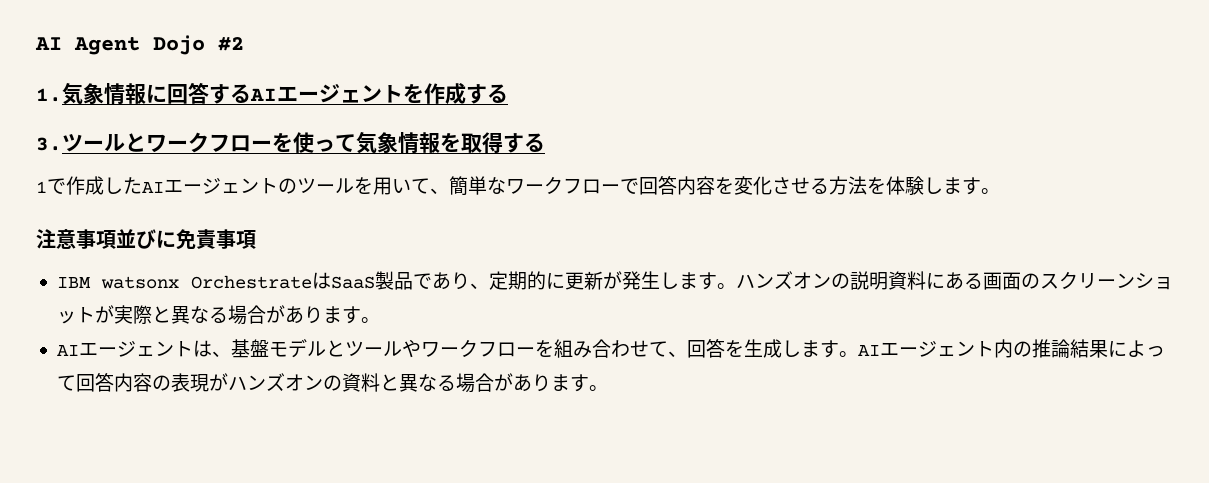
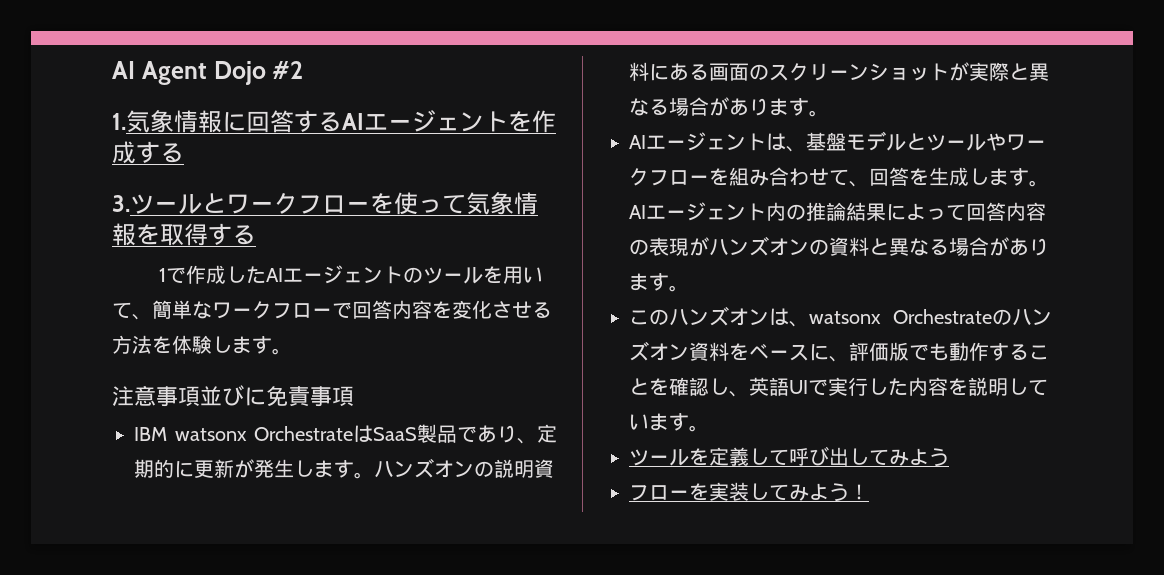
(608, 388) none -> [629,306,1052,327] [629,341,1049,362] [629,377,1048,397] [629,413,709,432] [629,446,949,467] [629,482,869,502] // このハンズオンは、watsonx Orchestrateのハンズオン資料をベースに、評価版でも動作することを確認し、英語UIで実行した内容を説明しています。 // ツールを定義して呼び出してみよう // フローを実装してみよう！

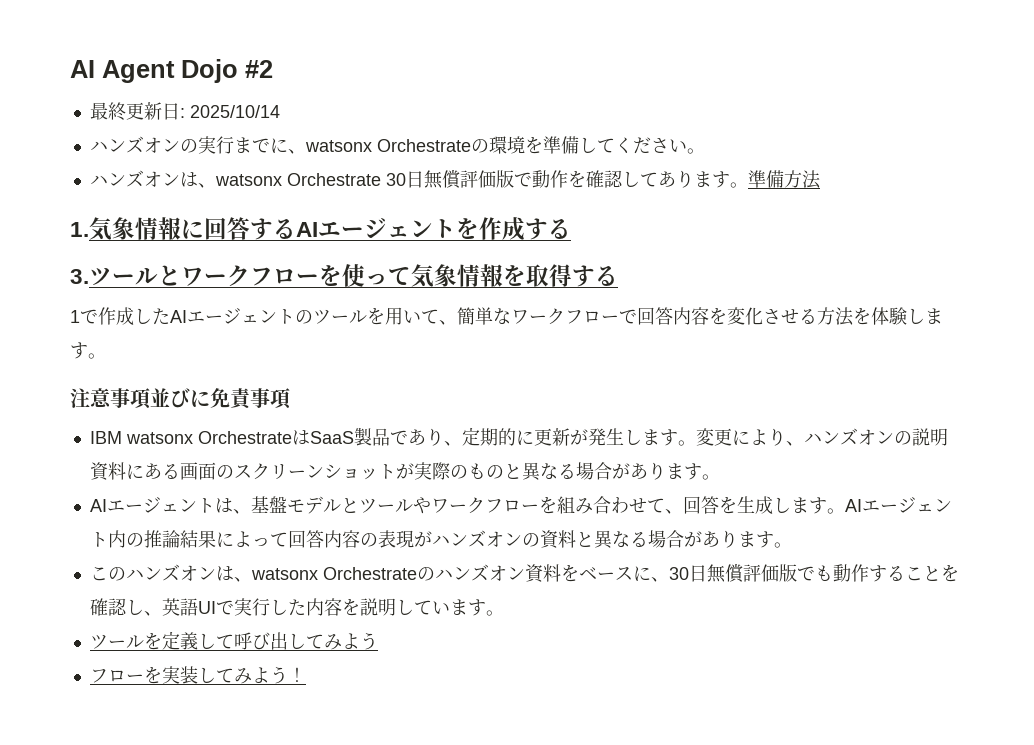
(304, 70) none -> [89,102,280,121] [89,136,705,154] [89,169,821,189] // 最終更新日: 2025/10/14 // ハンズオンの実行までに、watsonx Orchestrateの環境を準備してください。 // ハンズオンは、watsonx Orchestrate 30日無償評価版で動作を確認してあります。準備方法
(374, 475) none -> [695,428,804,446] 変更により、
(1009, 71) none -> [449,463,504,480] のもの
(849, 359) none -> [668,563,744,583] 30日無償

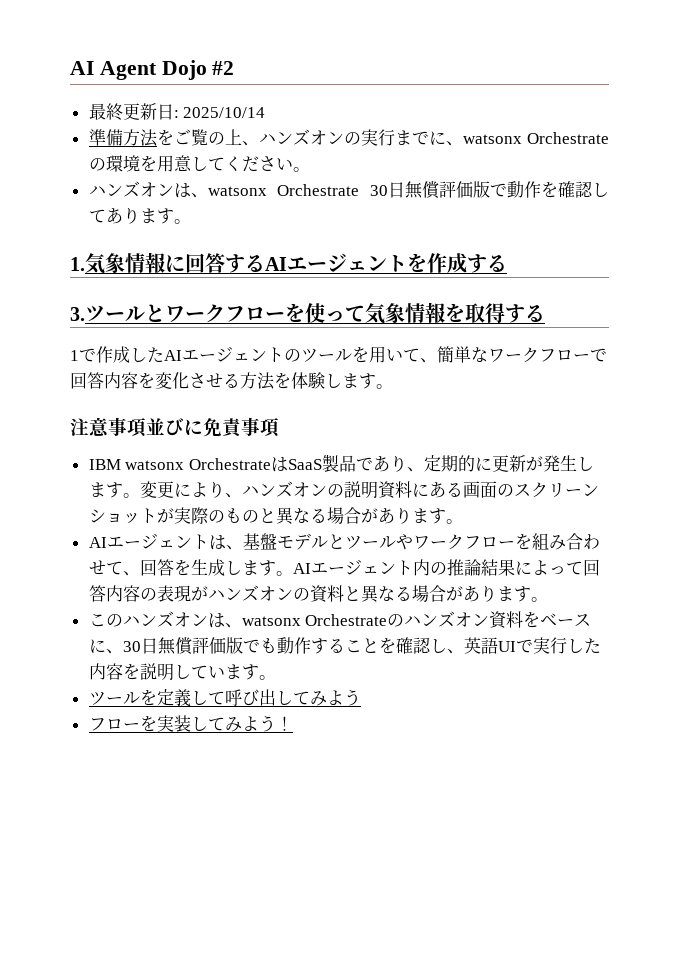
(280, 111) none -> [88,129,259,147] 準備方法をご覧の上、
[542,136,579,154] 準備 -> [156,155,192,172] 用意
[747,170,821,189] 準備方法 -> (191, 221) none

